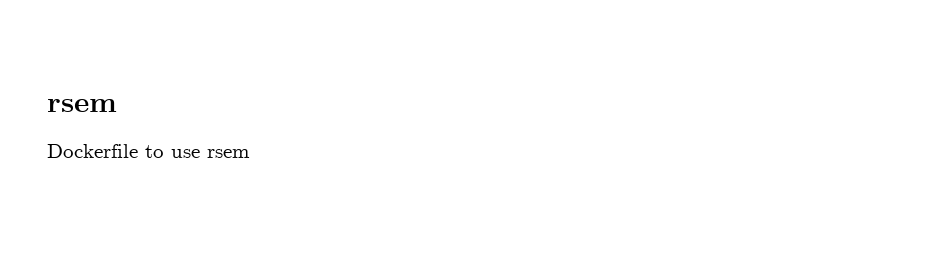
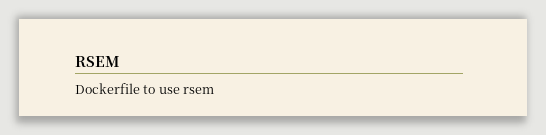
[47,99,117,112] rsem -> [75,56,120,67] RSEM

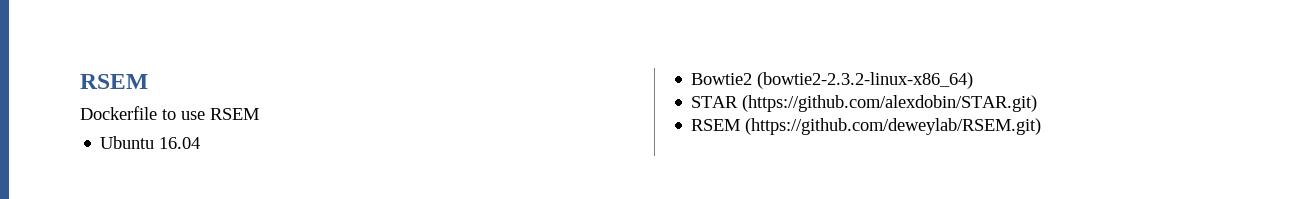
[183,87,215,94] rsem -> [210,108,259,120] [100,136,201,149] [691,72,974,89] [691,95,1038,112] [691,118,1042,135] RSEM // Ubuntu 16.04 // Bowtie2 (bowtie2-2.3.2-linux-x86_64) // STAR (https://github.com/alexdobin/STAR.git) // RSEM (https://github.com/deweylab/RSEM.git)

